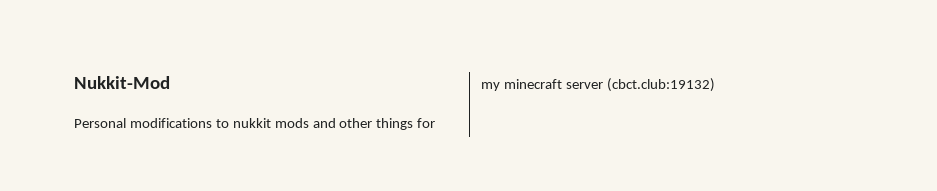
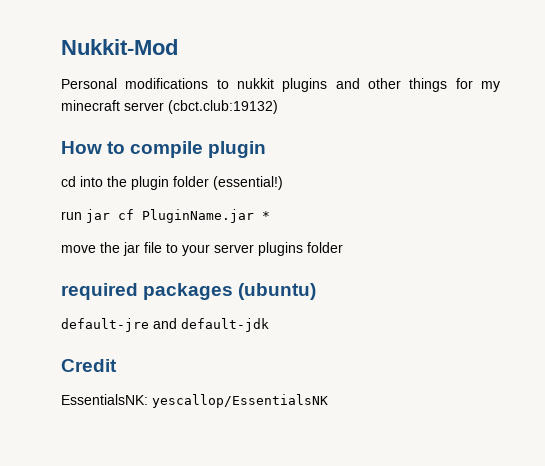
[274,118,309,128] mods -> [282,78,328,92] plugins
(715, 85) none -> [61,141,267,158] [61,176,283,190] [61,209,270,223] [61,242,343,256] [61,283,317,300] [61,318,269,332] [61,359,117,372] [61,394,328,408] // How to compile plugin // cd into the plugin folder (essential!) // run jar cf PluginName.jar * // move the jar file to your server plugins folder // required packages (ubuntu) // default-jre and default-jdk // Credit // EssentialsNK: yescallop/EssentialsNK

